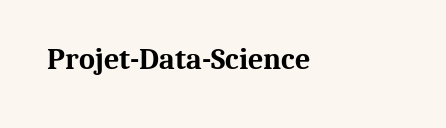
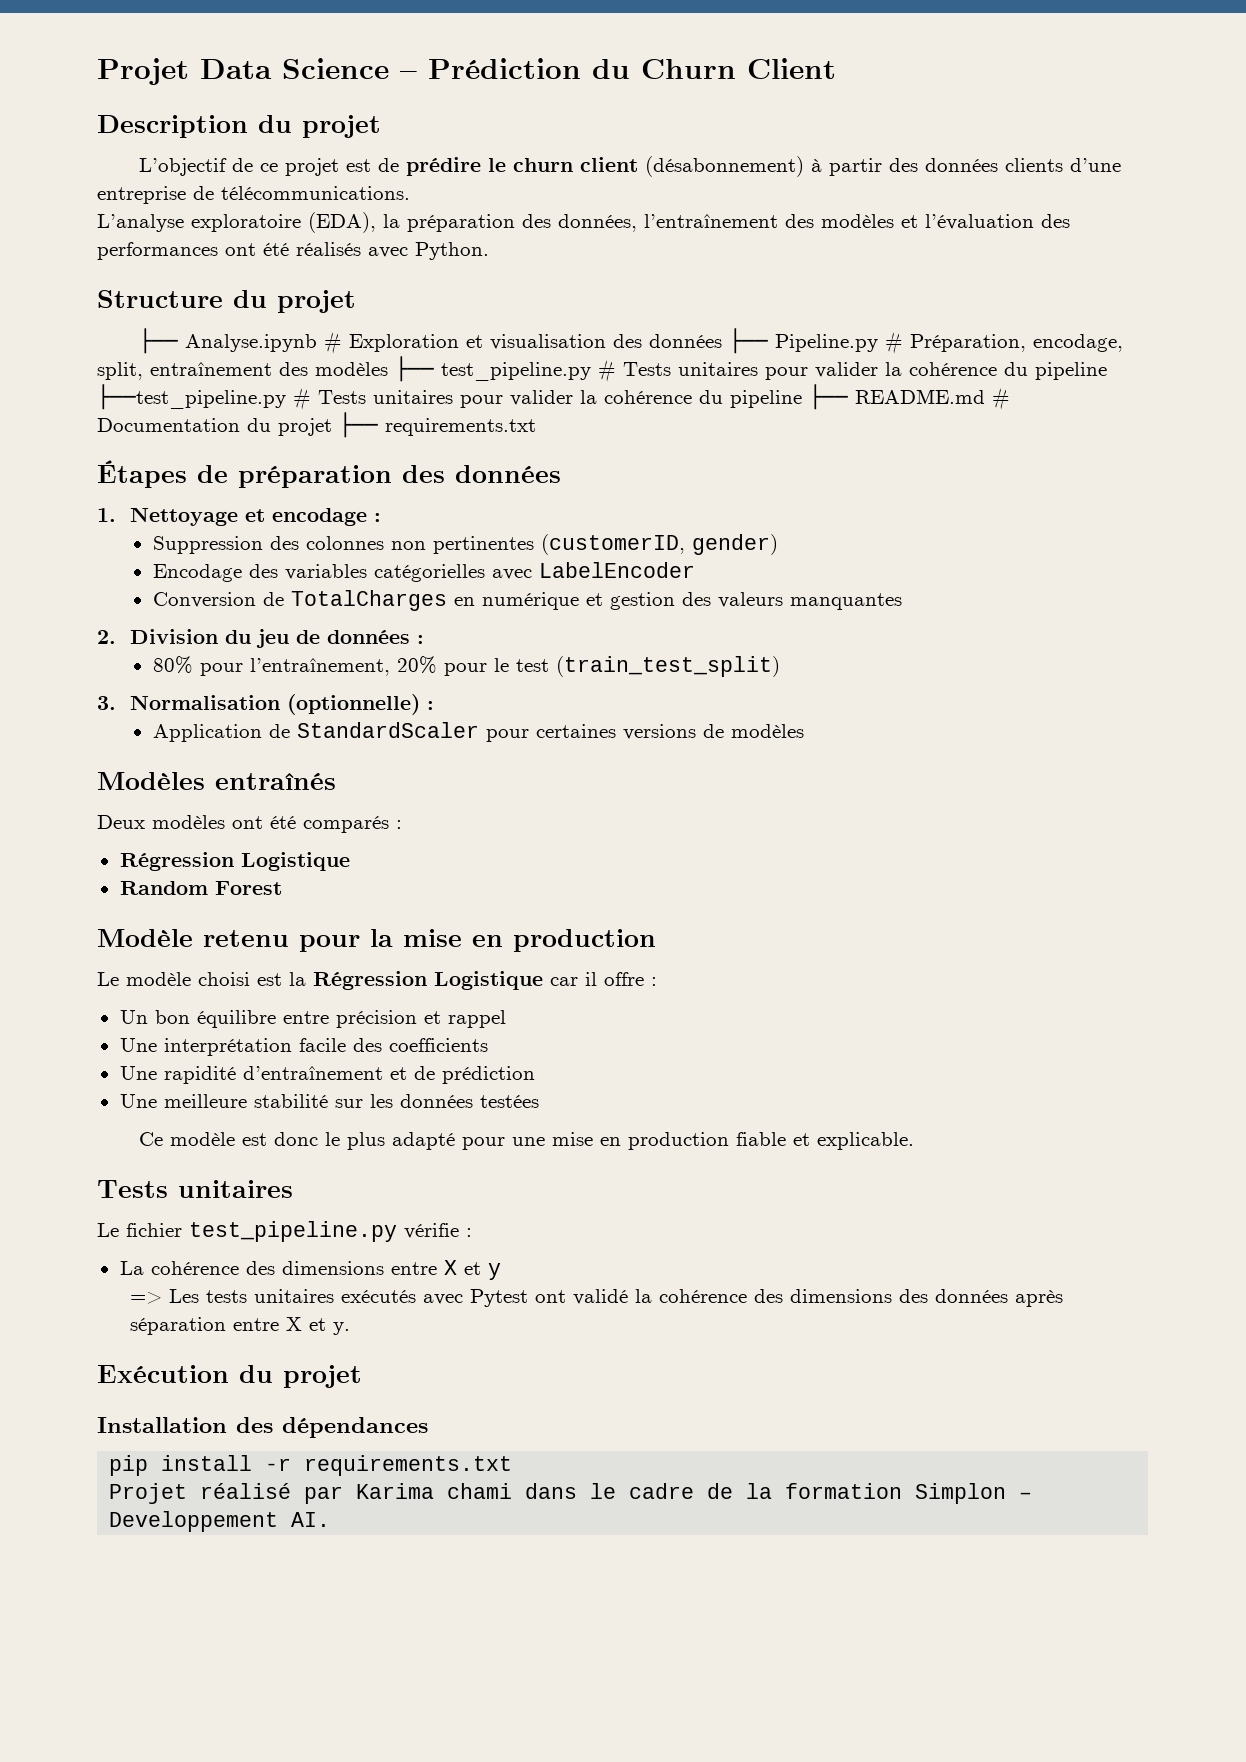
[47,48,310,75] Projet-Data-Science -> [97,58,836,85] [97,115,381,138] [139,156,1122,177] [97,186,410,204] [97,212,1070,233] [97,242,489,260] [97,290,356,313] [139,328,1124,354] [97,356,1107,382] [97,384,1010,410] [97,412,536,438] [97,460,561,488] [97,507,382,526] [152,534,778,555] [152,562,695,582] [152,590,902,611] [97,629,425,648] [152,656,780,677] [97,694,435,715] [152,722,804,742] [97,772,336,790] [97,815,402,833] [119,852,350,871] [119,881,282,895] [97,929,656,952] [97,971,657,990] [119,1010,506,1028] [119,1038,488,1056] [119,1066,535,1084] [119,1094,539,1108] [139,1132,915,1150] [97,1180,293,1198] [97,1221,472,1242] [119,1260,501,1280] [130,1289,1064,1307] [130,1317,351,1335] [97,1365,362,1388] [97,1417,428,1438] [109,1455,513,1476] [109,1483,1033,1504] [109,1511,331,1532] Projet Data Science – Prédiction du Churn Client // Description du projet // L’objectif de ce projet est de prédire le churn client (désabonnement) à partir des données clients d’une entreprise de télécommunications. // L’analyse exploratoire (EDA), la préparation des données, l’entraînement des modèles et l’évaluation des performances ont été réalisés avec Python. // Structure du projet // ├── Analyse.ipynb # Exploration et visualisation des données ├── Pipeline.py # Préparation, encodage, split, entraînement des modèles ├── test_pipeline.py # Tests unitaires pour valider la cohérence du pipeline ├──test_pipeline.py # Tests unitaires pour valider la cohérence du pipeline ├── README.md # Documentation du projet ├── requirements.txt // Étapes de préparation des données // 1. Nettoyage et encodage : // Suppression des colonnes non pertinentes (customerID, gender) // Encodage des variables catégorielles avec LabelEncoder // Conversion de TotalCharges en numérique et gestion des valeurs manquantes // 2. Division du jeu de données : // 80% pour l’entraînement, 20% pour le test (train_test_split) // 3. Normalisation (optionnelle) : // Application de StandardScaler pour certaines versions de modèles // Modèles entraînés // Deux modèles ont été comparés : // Régression Logistique // Random Forest // Modèle retenu pour la mise en production // Le modèle choisi est la Régression Logistique car il offre : // Un bon équilibre entre précision et rappel // Une interprétation facile des coefficients // Une rapidité d’entraînement et de prédiction // Une meilleure stabilité sur les données testées // Ce modèle est donc le plus adapté pour une mise en production fiable et explicable. // Tests unitaires // Le fichier test_pipeline.py vérifie : // La cohérence des dimensions entre X et y // => Les tests unitaires exécutés avec Pytest ont validé la cohérence des dimensions des données après séparation entre X et y. // Exécution du projet // Installation des dépendances // pip install -r requirements.txt // Projet réalisé par Karima chami dans le cadre de la formation Simplon – Developpement AI.

